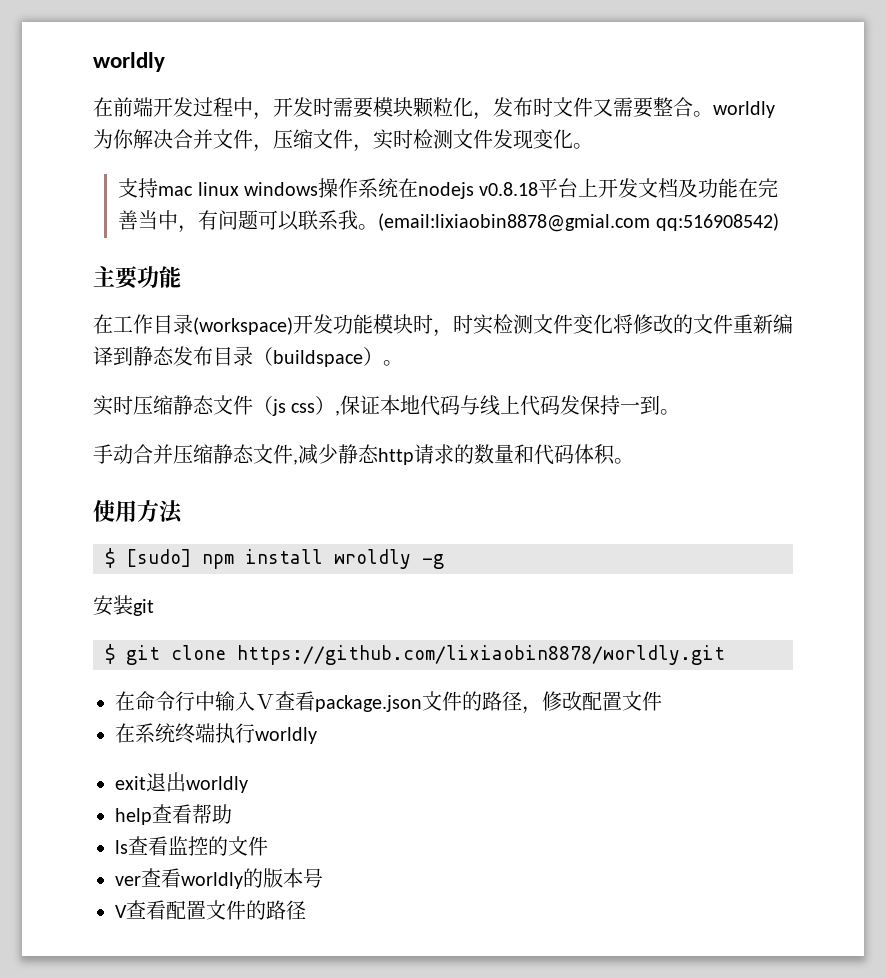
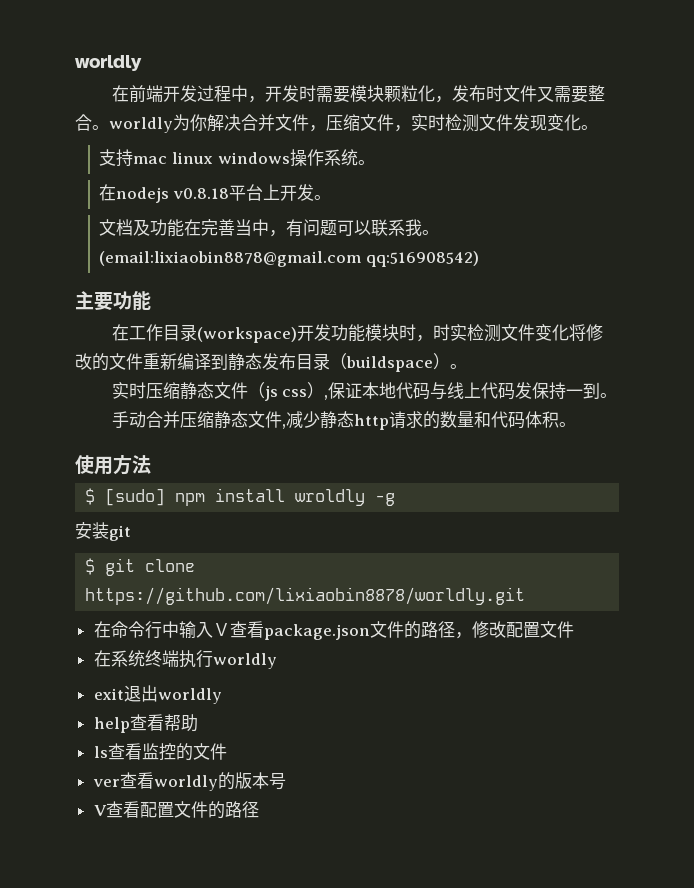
(399, 188) none -> [357,160,375,165] 。 //
(639, 188) none -> [314,195,332,200] 。 //
[378,213,651,232] (email:lixiaobin8878@gmial.com -> [99,251,362,267] (email:lixiaobin8878@gmail.com

